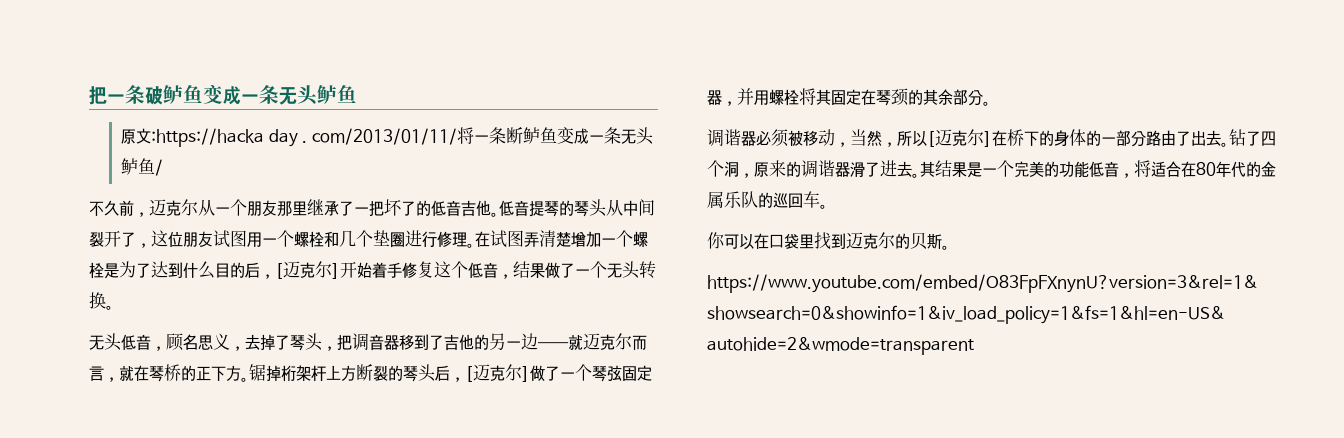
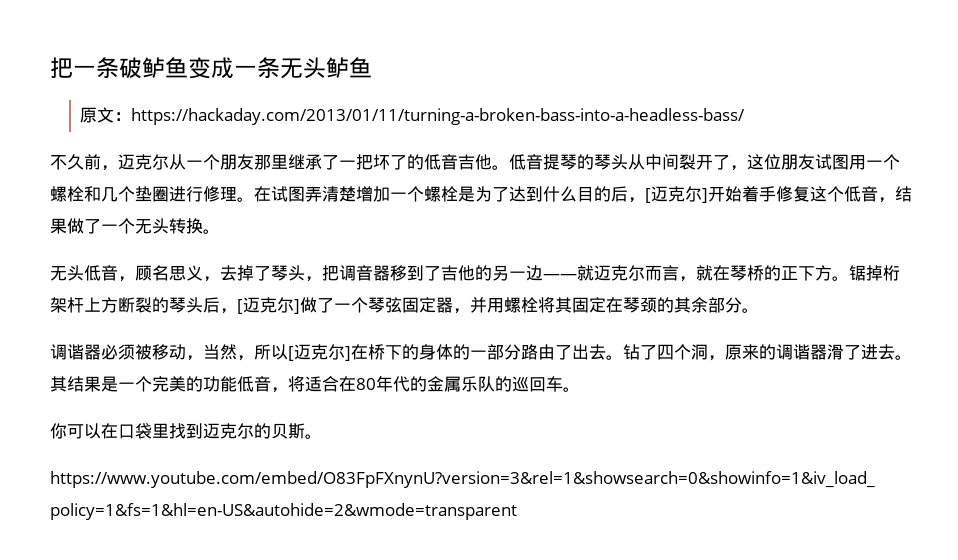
[151,127,654,147] [121,158,164,176] :https://hacka day . com/2013/01/11/将一条断鲈鱼变成一条无头鲈鱼/ -> [114,108,746,125] ：https://hackaday.com/2013/01/11/turning-a-broken-bass-into-a-headless-bass/

